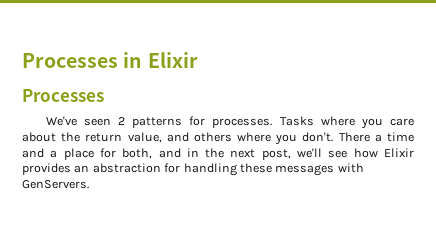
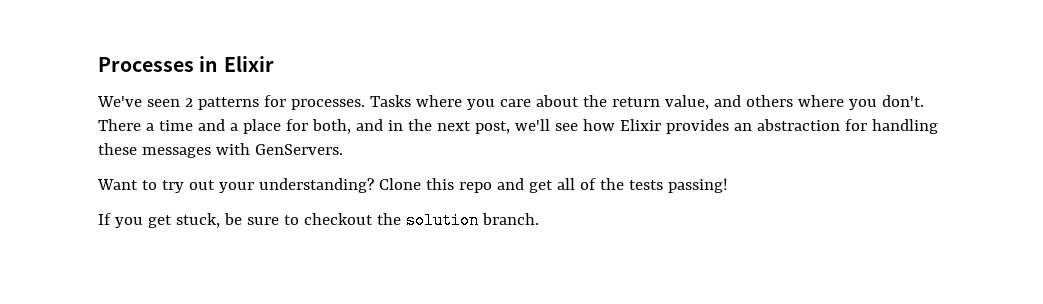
[22,89,104,102] // Processes -> (274, 64) none
(89, 184) none -> [97,178,728,193] [98,212,539,229] // Want to try out your understanding? Clone this repo and get all of the tests passing! // If you get stuck, be sure to checkout the solution branch.

